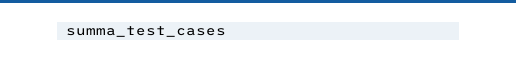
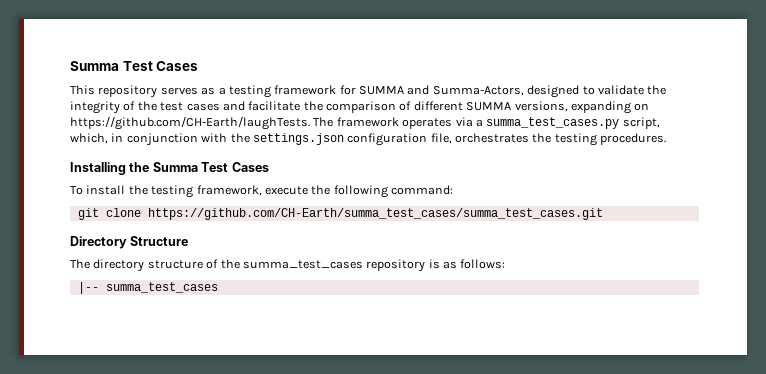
(65, 31) none -> [70,61,199,71] [70,85,667,98] [70,101,650,114] [70,116,660,130] [70,133,667,146] [70,162,269,175] [70,185,453,198] [77,208,603,220] [70,236,189,249] [70,259,506,272] [77,282,99,294] Summa Test Cases // This repository serves as a testing framework for SUMMA and Summa-Actors, designed to validate the integrity of the test cases and facilitate the comparison of different SUMMA versions, expanding on https://github.com/CH-Earth/laughTests. The framework operates via a summa_test_cases.py script, which, in conjunction with the settings.json configuration file, orchestrates the testing procedures. // Installing the Summa Test Cases // To install the testing framework, execute the following command: // git clone https://github.com/CH-Earth/summa_test_cases/summa_test_cases.git // Directory Structure // The directory structure of the summa_test_cases repository is as follows: // |--

